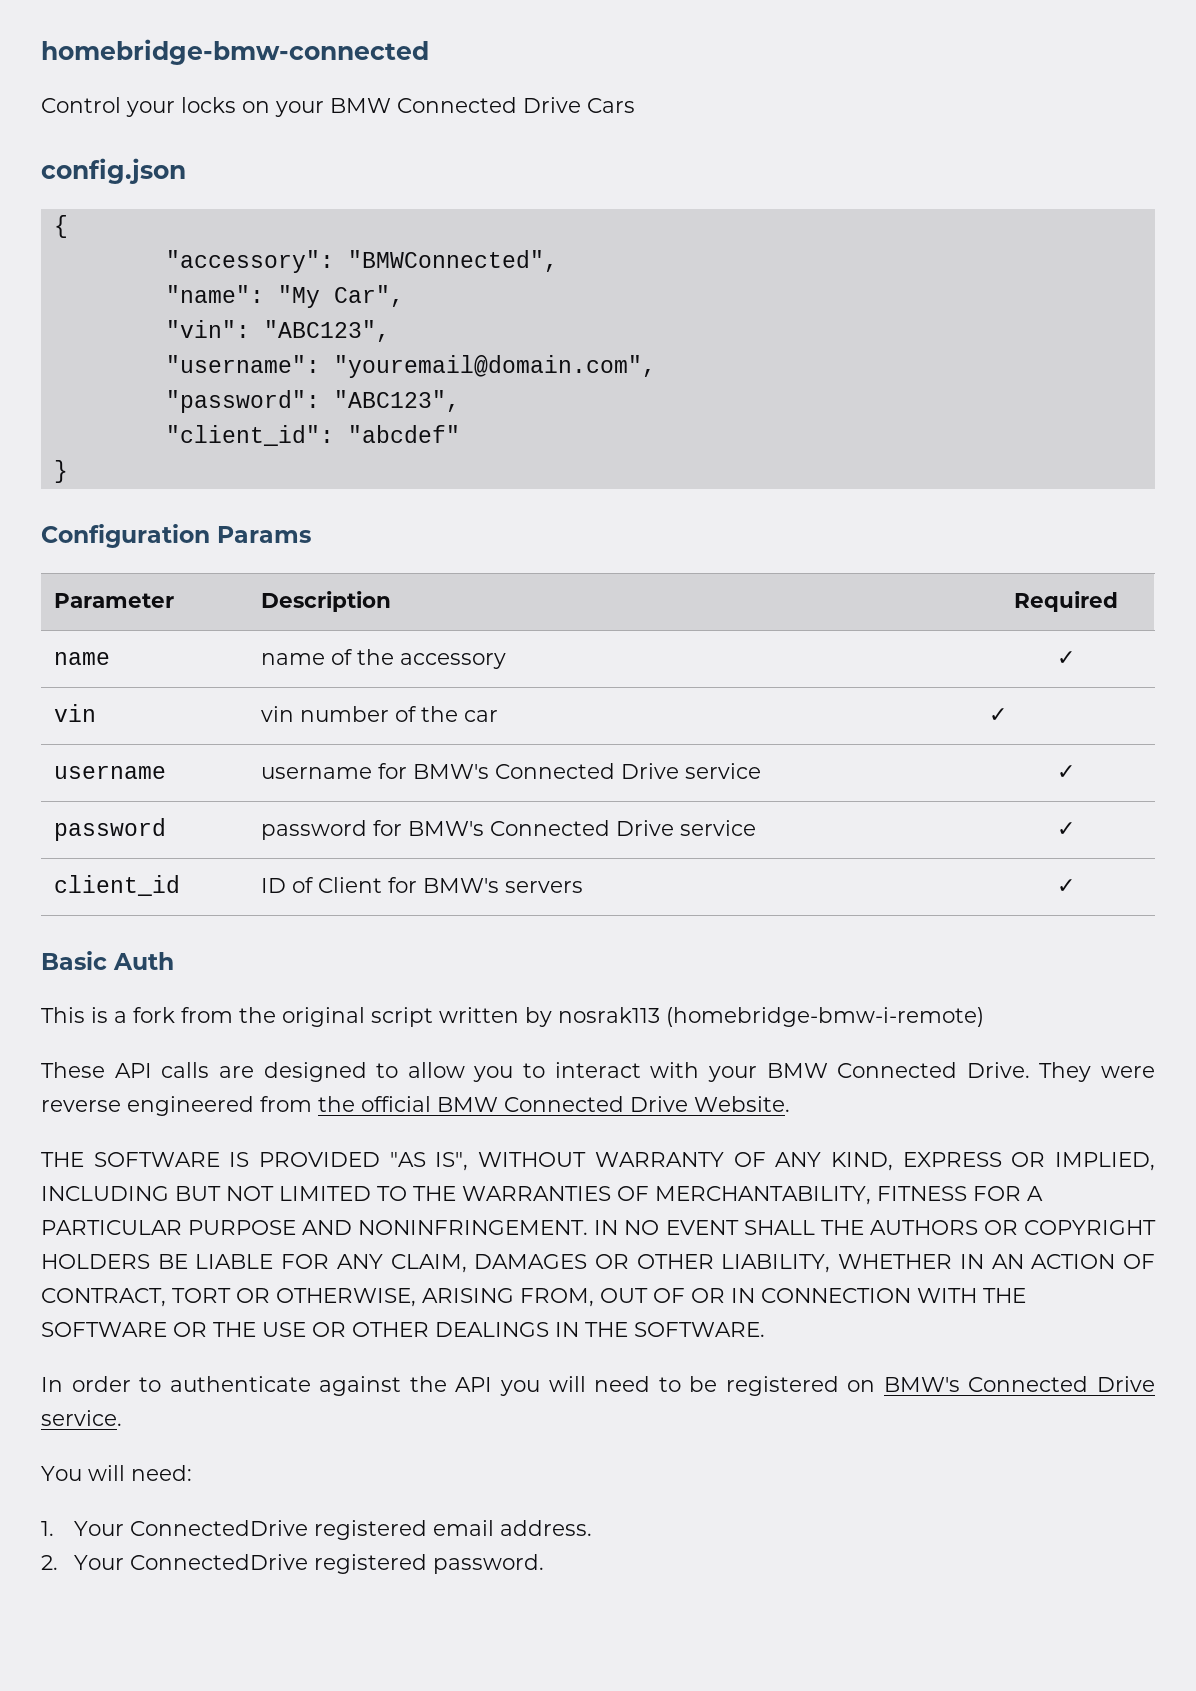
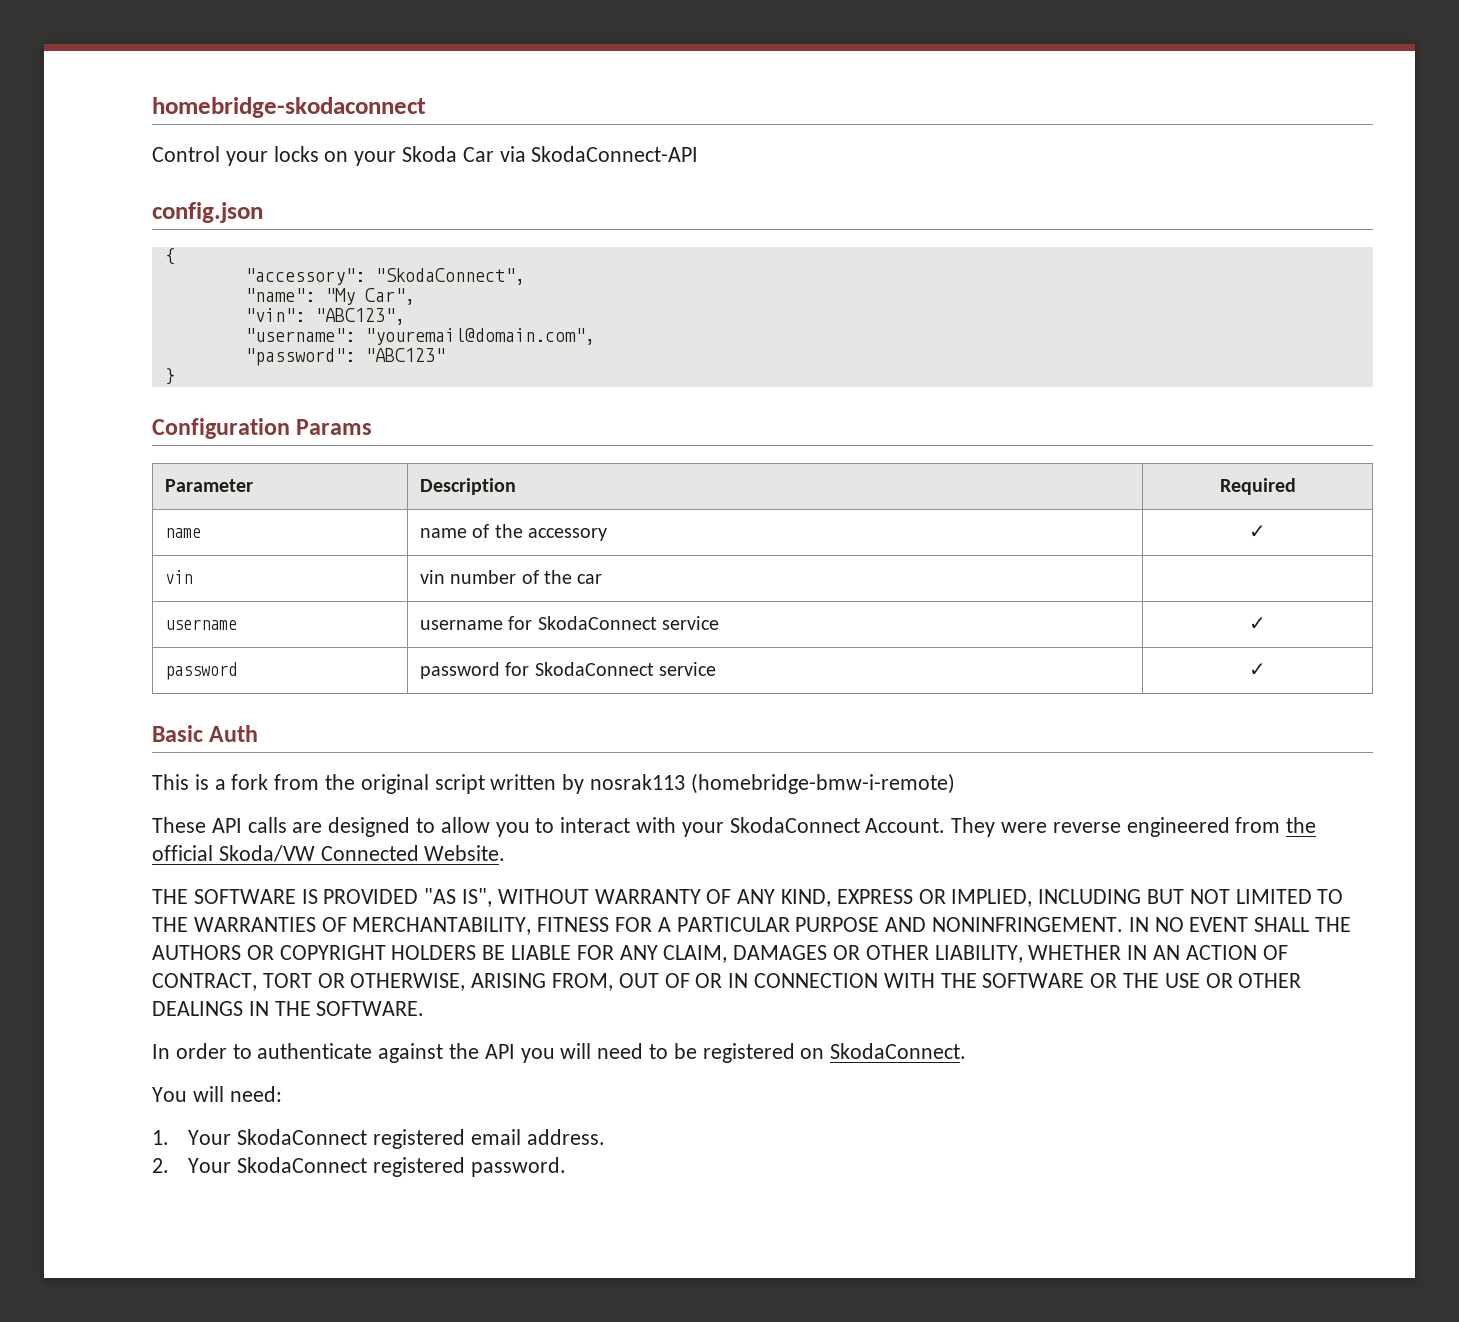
[41,39,429,65] homebridge-bmw-connected -> [152,97,426,118] homebridge-skodaconnect
[330,97,635,113] BMW Connected Drive Cars -> [402,146,699,162] Skoda Car via SkodaConnect-API
[347,250,558,272] "BMWConnected", -> [374,268,525,285] "SkodaConnect",
[333,390,460,412] [165,425,460,446] "ABC123", // "client_id": "abcdef" -> [364,348,445,362] "ABC123"
[988,708,1007,722] ✓ -> (603, 579) none
[412,763,679,779] BMW's Connected Drive -> [537,616,657,630] SkodaConnect
[407,820,756,836] [1056,822,1075,836] [53,875,180,896] [260,877,583,893] [1056,879,1075,893] BMW's Connected Drive service | ✓ // client_id | ID of Client for BMW's servers | ✓ -> [534,662,716,676] [1249,663,1266,676] SkodaConnect service | ✓
[766,1062,1030,1078] BMW Connected Drive. -> [729,817,946,833] SkodaConnect Account.
[437,1096,688,1112] BMW Connected Drive -> [218,845,419,862] Skoda/VW Connected
[883,1376,1155,1392] [41,1410,122,1426] BMW's Connected Drive service. -> [830,1043,967,1059] SkodaConnect.
[129,1520,308,1536] ConnectedDrive -> [237,1129,368,1145] SkodaConnect
[129,1554,308,1570] ConnectedDrive -> [237,1157,368,1173] SkodaConnect

